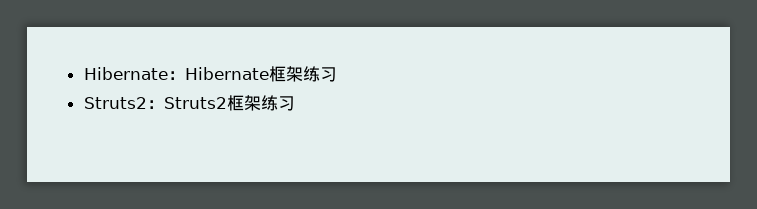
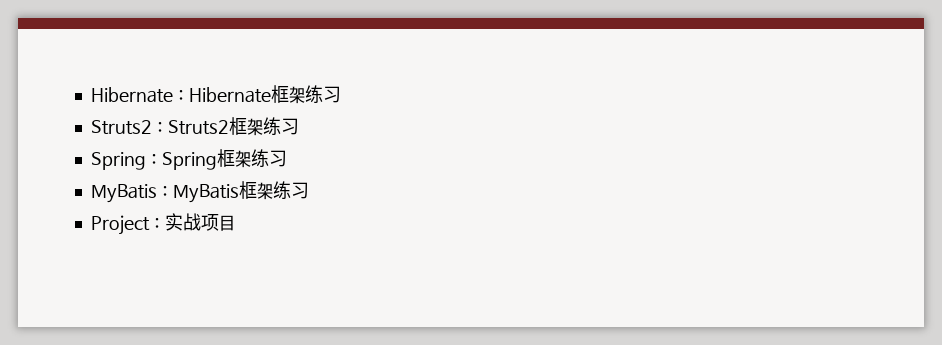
(295, 103) none -> [90,149,287,170] [90,181,309,203] [90,213,235,235] // Spring：Spring框架练习 // MyBatis：MyBatis框架练习 // Project：实战项目

